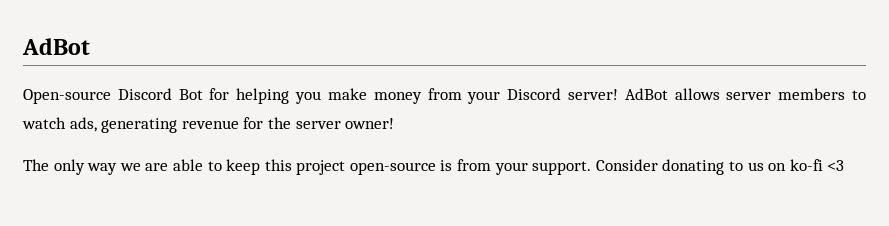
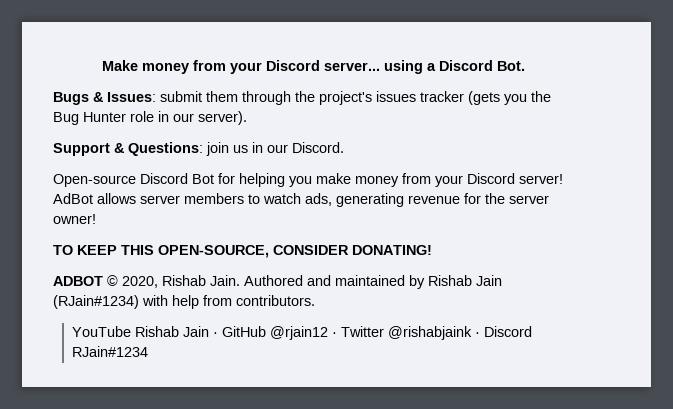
[22,38,90,55] AdBot -> [101,60,525,74] [53,91,551,105] [53,111,247,125] [53,142,344,156] Make money from your Discord server... using a Discord Bot. // Bugs & Issues: submit them through the project's issues tracker (gets you the Bug Hunter role in our server). // Support & Questions: join us in our Discord.
[23,159,845,175] The only way we are able to keep this project open-source is from your support. Consider donating to us on ko-fi <3 -> [53,245,432,258] [53,275,502,289] [53,295,315,309] [71,326,532,340] [71,346,148,357] TO KEEP THIS OPEN-SOURCE, CONSIDER DONATING! // ADBOT © 2020, Rishab Jain. Authored and maintained by Rishab Jain (RJain#1234) with help from contributors. // YouTube Rishab Jain · GitHub @rjain12 · Twitter @rishabjaink · Discord RJain#1234

